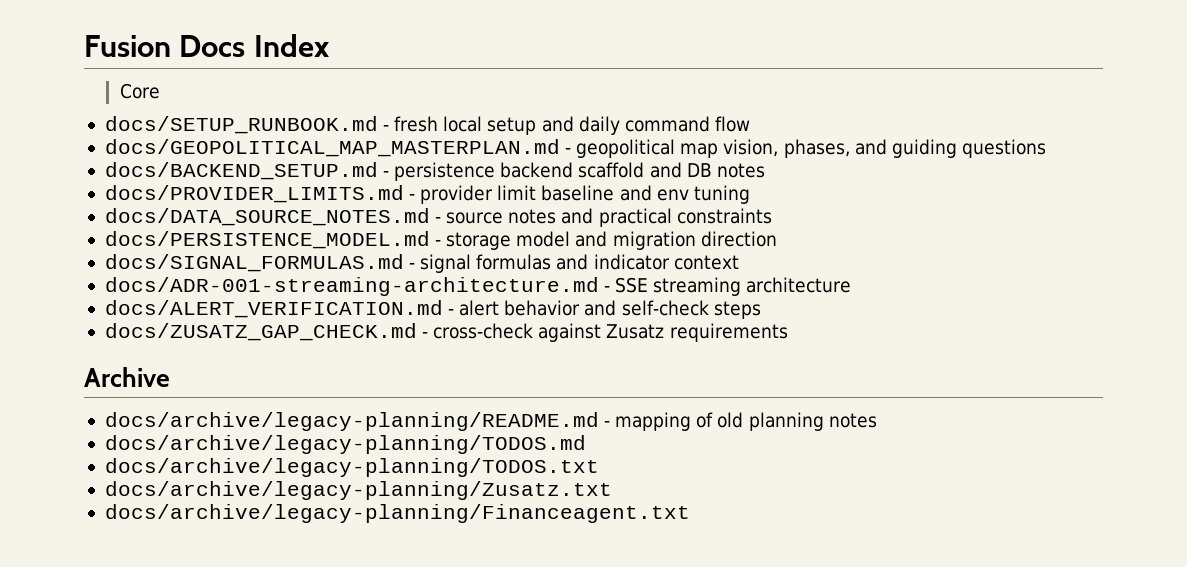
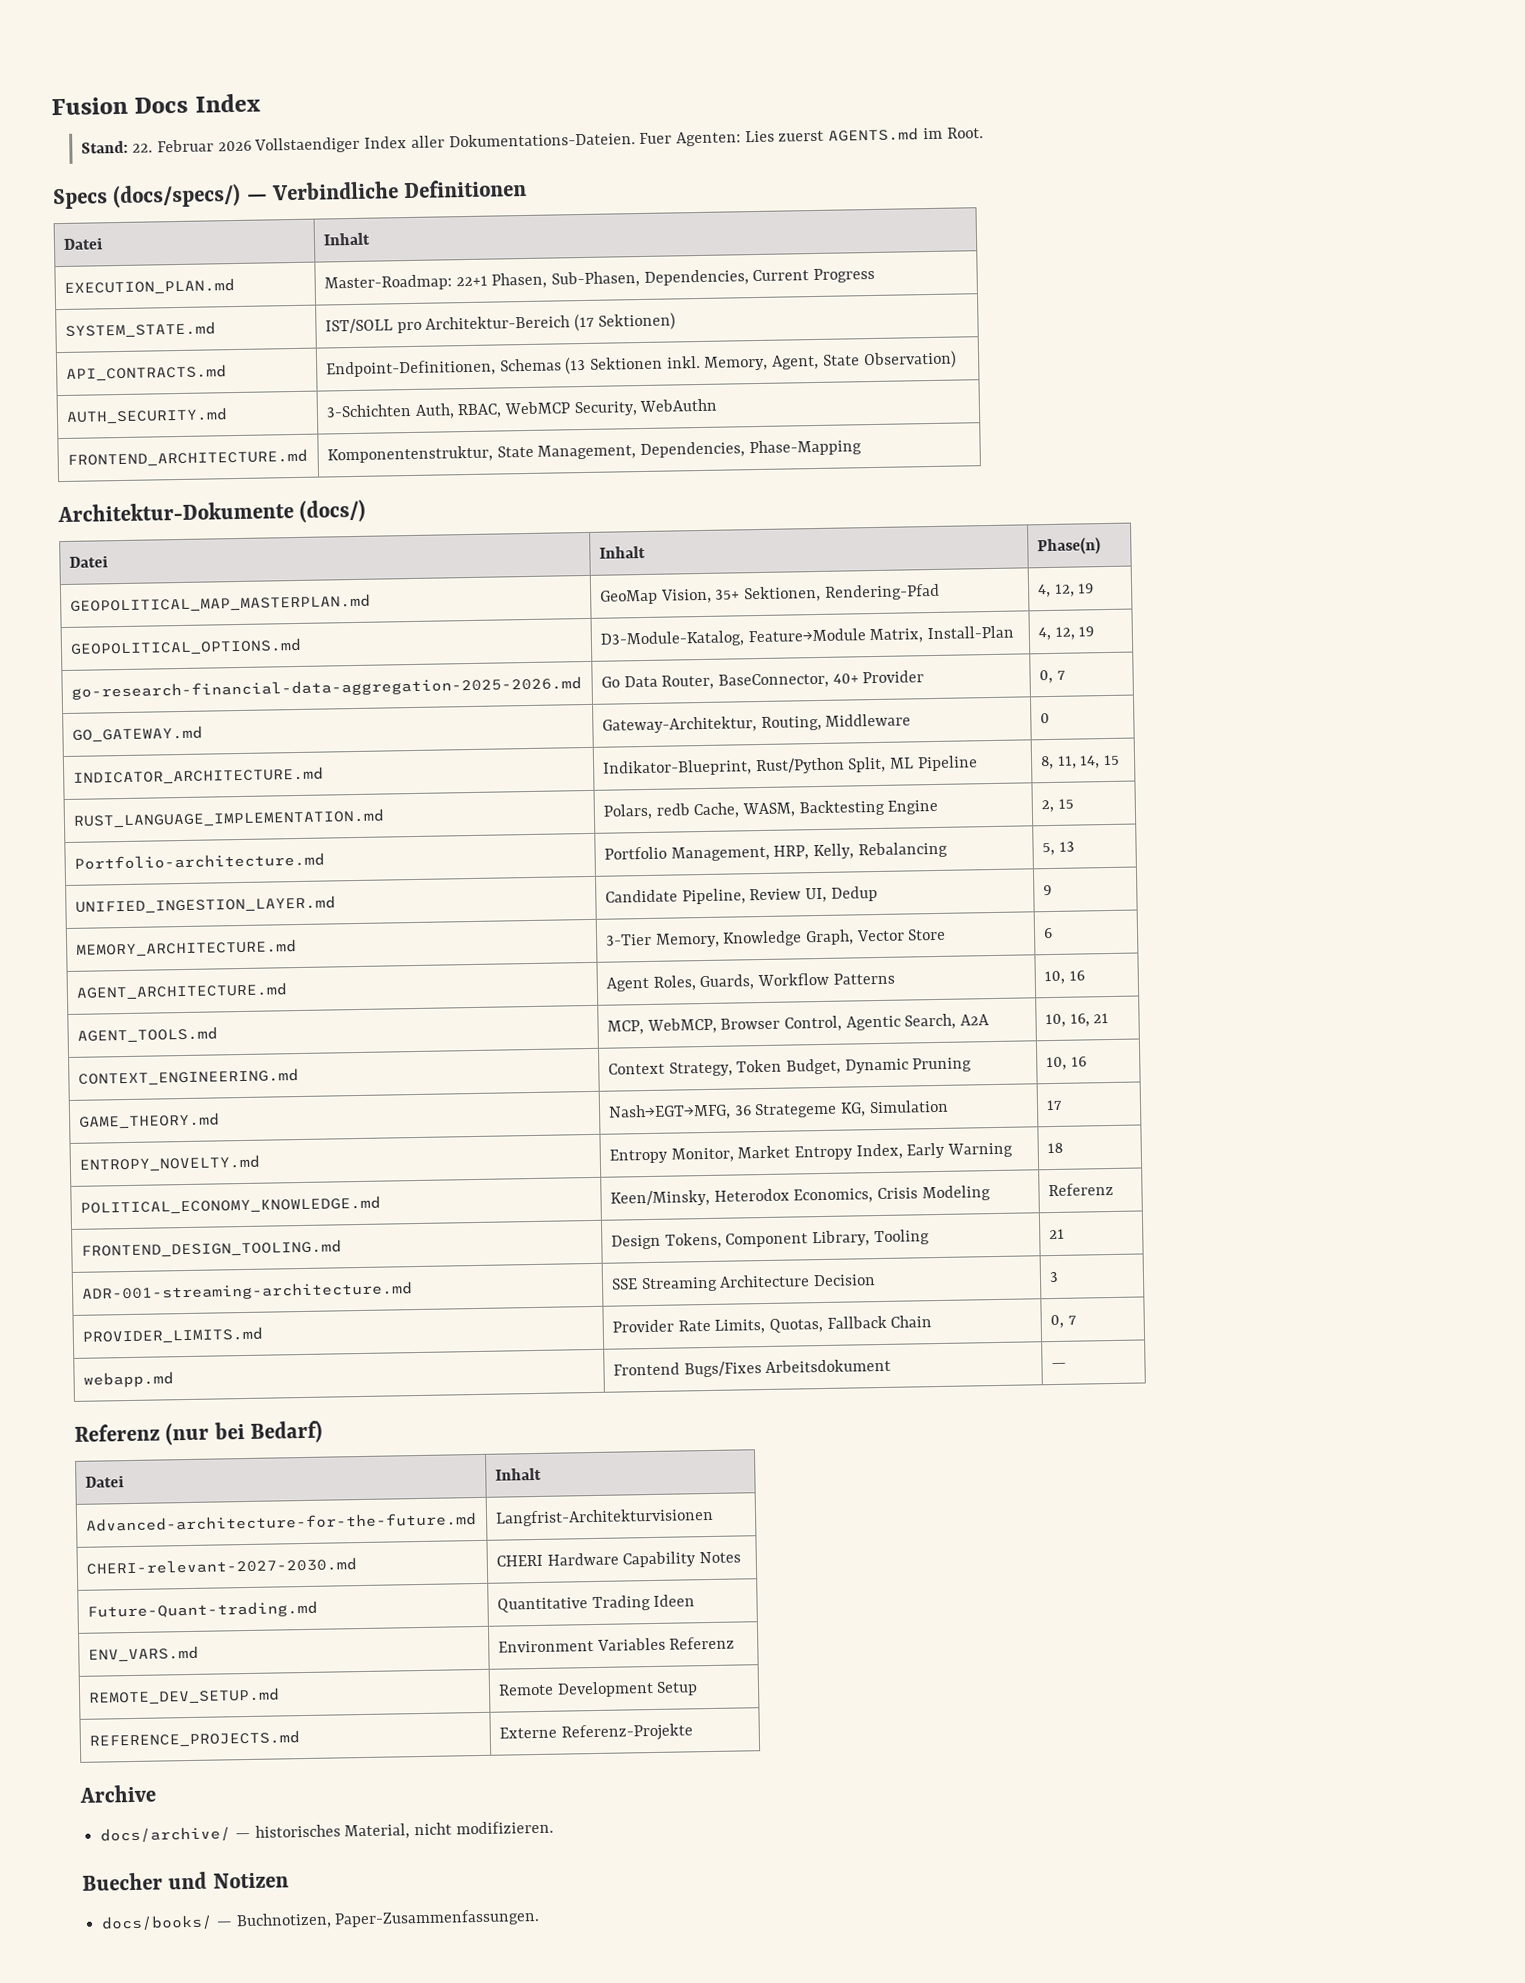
[119,83,160,99] [104,116,750,135] [104,139,1046,158] [104,162,765,181] [104,185,750,204] [104,208,772,227] [104,231,777,250] [104,254,739,273] [104,277,852,296] [104,300,761,319] [104,323,788,342] [84,367,170,387] [104,412,877,431] [104,435,586,454] [104,458,599,477] [104,481,612,500] [104,504,690,523] Core // docs/SETUP_RUNBOOK.md - fresh local setup and daily command flow // docs/GEOPOLITICAL_MAP_MASTERPLAN.md - geopolitical map vision, phases, and guiding questions // docs/BACKEND_SETUP.md - persistence backend scaffold and DB notes // docs/PROVIDER_LIMITS.md - provider limit baseline and env tuning // docs/DATA_SOURCE_NOTES.md - source notes and practical constraints // docs/PERSISTENCE_MODEL.md - storage model and migration direction // docs/SIGNAL_FORMULAS.md - signal formulas and indicator context // docs/ADR-001-streaming-architecture.md - SSE streaming architecture // docs/ALERT_VERIFICATION.md - alert behavior and self-check steps // docs/ZUSATZ_GAP_CHECK.md - cross-check against Zusatz requirements // Archive // docs/archive/legacy-planning/README.md - mapping of old planning notes // docs/archive/legacy-planning/TODOS.md // docs/archive/legacy-planning/TODOS.txt // docs/archive/legacy-planning/Zusatz.txt // docs/archive/legacy-planning/Financeagent.txt -> [81,127,984,154] [53,178,528,210] [62,237,103,250] [322,232,371,246] [63,278,235,295] [323,267,876,292] [64,321,216,338] [324,312,676,334] [65,364,227,381] [325,350,957,378] [65,407,228,424] [325,398,718,419] [66,448,308,467] [326,439,862,464] [57,499,367,523] [68,555,108,568] [598,545,646,559] [1036,537,1101,556] [69,593,371,613] [599,583,940,605] [1037,583,1095,598] [69,637,302,656] [599,625,1014,648] [1037,626,1095,641] [70,676,582,700] [600,670,925,690] [1038,669,1066,684] [71,725,203,742] [601,713,912,734] [1039,713,1050,724] [72,766,324,785] [602,755,978,777] [1039,754,1120,770] [72,808,385,828] [602,799,939,820] [1040,798,1074,813] [73,852,325,870] [603,841,948,862] [1041,841,1075,856] [74,895,336,914] [604,886,878,905] [1042,884,1052,896] [75,939,297,957] [604,928,947,948] [1042,927,1053,939] [75,982,288,1000] [605,972,895,992] [1043,970,1085,985] [76,1026,218,1043] [606,1013,991,1035] [1044,1013,1110,1028] [77,1068,299,1086] [607,1057,973,1077] [1045,1056,1087,1071] [78,1112,220,1129] [607,1099,949,1121] [1045,1099,1063,1111] [78,1154,260,1172] [608,1142,1014,1164] [1046,1142,1063,1154] [79,1195,381,1215] [609,1185,991,1207] [1047,1182,1114,1197] [80,1239,342,1258] [610,1229,930,1250] [1048,1228,1065,1240] [81,1281,413,1302] [610,1274,876,1293] [1048,1271,1059,1283] [81,1326,263,1344] [611,1315,933,1334] [1049,1314,1077,1329] [82,1371,174,1388] [612,1358,892,1378] [1050,1362,1067,1369] [74,1420,324,1446] [84,1475,124,1488] [494,1467,542,1481] [85,1512,477,1532] [494,1507,714,1527] [85,1557,357,1575] [495,1551,741,1568] [86,1600,318,1620] [496,1594,696,1613] [87,1645,199,1662] [497,1636,736,1653] [87,1687,280,1705] [497,1680,699,1698] [88,1730,300,1748] [498,1723,693,1742] [79,1784,156,1803] [100,1820,554,1843] [82,1871,289,1891] [101,1908,541,1931] Stand: 22. Februar 2026 Vollstaendiger Index aller Dokumentations-Dateien. Fuer Agenten: Lies zuerst AGENTS.md im Root. // Specs (docs/specs/) — Verbindliche Definitionen // Datei | Inhalt // EXECUTION_PLAN.md | Master-Roadmap: 22+1 Phasen, Sub-Phasen, Dependencies, Current Progress // SYSTEM_STATE.md | IST/SOLL pro Architektur-Bereich (17 Sektionen) // API_CONTRACTS.md | Endpoint-Definitionen, Schemas (13 Sektionen inkl. Memory, Agent, State Observation) // AUTH_SECURITY.md | 3-Schichten Auth, RBAC, WebMCP Security, WebAuthn // FRONTEND_ARCHITECTURE.md | Komponentenstruktur, State Management, Dependencies, Phase-Mapping // Architektur-Dokumente (docs/) // Datei | Inhalt | Phase(n) // GEOPOLITICAL_MAP_MASTERPLAN.md | GeoMap Vision, 35+ Sektionen, Rendering-Pfad | 4, 12, 19 // GEOPOLITICAL_OPTIONS.md | D3-Module-Katalog, Feature→Module Matrix, Install-Plan | 4, 12, 19 // go-research-financial-data-aggregation-2025-2026.md | Go Data Router, BaseConnector, 40+ Provider | 0, 7 // GO_GATEWAY.md | Gateway-Architektur, Routing, Middleware | 0 // INDICATOR_ARCHITECTURE.md | Indikator-Blueprint, Rust/Python Split, ML Pipeline | 8, 11, 14, 15 // RUST_LANGUAGE_IMPLEMENTATION.md | Polars, redb Cache, WASM, Backtesting Engine | 2, 15 // Portfolio-architecture.md | Portfolio Management, HRP, Kelly, Rebalancing | 5, 13 // UNIFIED_INGESTION_LAYER.md | Candidate Pipeline, Review UI, Dedup | 9 // MEMORY_ARCHITECTURE.md | 3-Tier Memory, Knowledge Graph, Vector Store | 6 // AGENT_ARCHITECTURE.md | Agent Roles, Guards, Workflow Patterns | 10, 16 // AGENT_TOOLS.md | MCP, WebMCP, Browser Control, Agentic Search, A2A | 10, 16, 21 // CONTEXT_ENGINEERING.md | Context Strategy, Token Budget, Dynamic Pruning | 10, 16 // GAME_THEORY.md | Nash→EGT→MFG, 36 Strategeme KG, Simulation | 17 // ENTROPY_NOVELTY.md | Entropy Monitor, Market Entropy Index, Early Warning | 18 // POLITICAL_ECONOMY_KNOWLEDGE.md | Keen/Minsky, Heterodox Economics, Crisis Modeling | Referenz // FRONTEND_DESIGN_TOOLING.md | Design Tokens, Component Library, Tooling | 21 // ADR-001-streaming-architecture.md | SSE Streaming Architecture Decision | 3 // PROVIDER_LIMITS.md | Provider Rate Limits, Quotas, Fallback Chain | 0, 7 // webapp.md | Frontend Bugs/Fixes Arbeitsdokument | — // Referenz (nur bei Bedarf) // Datei | Inhalt // Advanced-architecture-for-the-future.md | Langfrist-Architekturvisionen // CHERI-relevant-2027-2030.md | CHERI Hardware Capability Notes // Future-Quant-trading.md | Quantitative Trading Ideen // ENV_VARS.md | Environment Variables Referenz // REMOTE_DEV_SETUP.md | Remote Development Setup // REFERENCE_PROJECTS.md | Externe Referenz-Projekte // Archive // docs/archive/ — historisches Material, nicht modifizieren. // Buecher und Notizen // docs/books/ — Buchnotizen, Paper-Zusammenfassungen.

